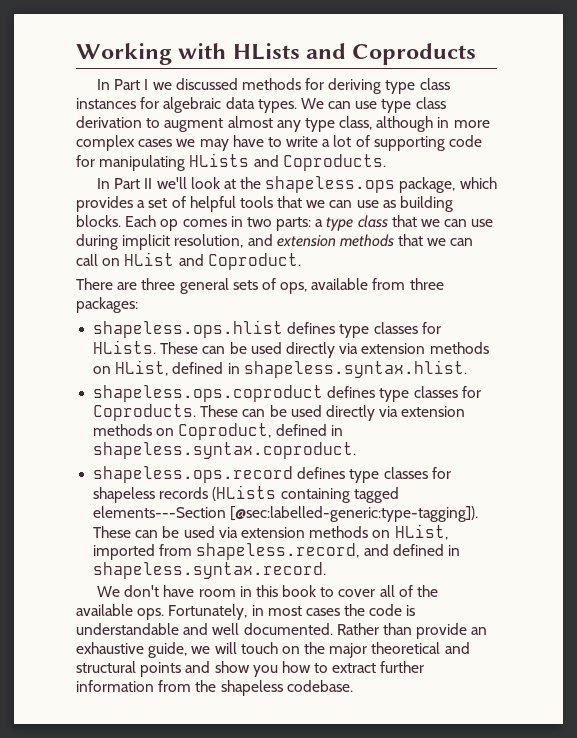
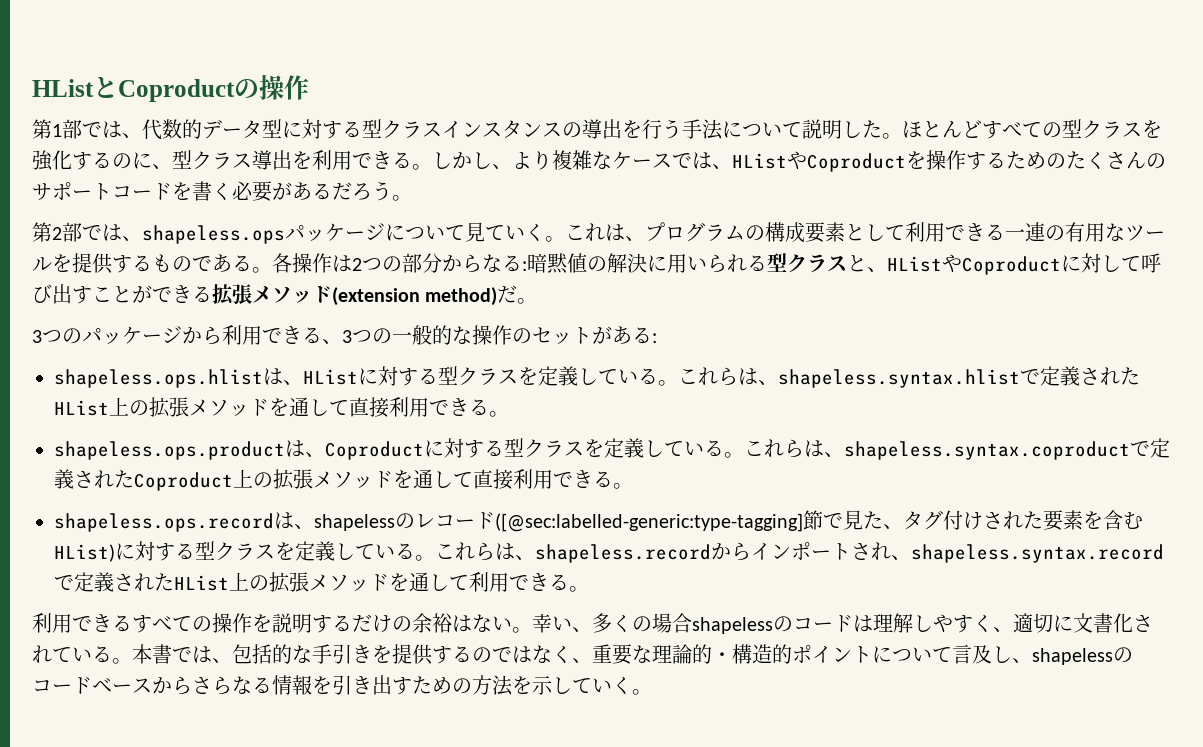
[76,43,477,65] [97,78,450,94] [76,97,446,113] [76,116,490,132] [76,135,483,151] [76,153,386,171] [97,176,497,193] [76,196,454,212] [76,215,494,231] [76,234,474,250] [76,252,301,270] [76,278,444,294] [76,297,138,313] [93,320,441,338] [93,340,489,358] [93,360,467,378] [93,385,481,402] [93,404,466,421] [93,423,343,440] [93,442,357,459] [93,466,451,483] [93,485,399,503] [93,506,479,522] [93,524,448,540] [93,543,460,560] [93,562,327,579] [97,585,439,597] [76,604,416,620] [76,623,488,639] [76,642,470,658] [76,661,425,677] [76,680,353,696] Working with HLists and Coproducts // In Part I we discussed methods for deriving type class instances for algebraic data types. We can use type class derivation to augment almost any type class, although in more complex cases we may have to write a lot of supporting code for manipulating HLists and Coproducts. // In Part II we'll look at the shapeless.ops package, which provides a set of helpful tools that we can use as building blocks. Each op comes in two parts: a type class that we can use during implicit resolution, and extension methods that we can call on HList and Coproduct. // There are three general sets of ops, available from three packages: // shapeless.ops.hlist defines type classes for HLists. These can be used directly via extension methods on HList, defined in shapeless.syntax.hlist. // shapeless.ops.coproduct defines type classes for Coproducts. These can be used directly via extension methods on Coproduct, defined in shapeless.syntax.coproduct. // shapeless.ops.record defines type classes for shapeless records (HLists containing tagged elements---Section [@sec:labelled-generic:type-tagging]). These can be used via extension methods on HList, imported from shapeless.record, and defined in shapeless.syntax.record. // We don't have room in this book to cover all of the available ops. Fortunately, in most cases the code is understandable and well documented. Rather than provide an exhaustive guide, we will touch on the major theoretical and structural points and show you how to extract further information from the shapeless codebase. -> [32,75,309,102] [32,119,1162,140] [32,150,1166,172] [32,181,412,202] [32,222,1165,244] [32,253,1161,275] [32,284,538,306] [32,325,657,345] [54,366,1140,388] [54,397,509,418] [54,438,1170,460] [54,469,633,491] [54,510,1143,532] [54,541,1164,563] [54,572,589,593] [32,613,1153,634] [32,644,1133,665] [32,675,652,696] HListとCoproductの操作 // 第1部では、代数的データ型に対する型クラスインスタンスの導出を行う手法について説明した。ほとんどすべての型クラスを強化するのに、型クラス導出を利用できる。しかし、より複雑なケースでは、HListやCoproductを操作するためのたくさんのサポートコードを書く必要があるだろう。 // 第2部では、shapeless.opsパッケージについて見ていく。これは、プログラムの構成要素として利用できる一連の有用なツールを提供するものである。各操作は2つの部分からなる:暗黙値の解決に用いられる型クラスと、HListやCoproductに対して呼び出すことができる拡張メソッド(extension method)だ。 // 3つのパッケージから利用できる、3つの一般的な操作のセットがある: // shapeless.ops.hlistは、HListに対する型クラスを定義している。これらは、shapeless.syntax.hlistで定義されたHList上の拡張メソッドを通して直接利用できる。 // shapeless.ops.productは、Coproductに対する型クラスを定義している。これらは、shapeless.syntax.coproductで定義されたCoproduct上の拡張メソッドを通して直接利用できる。 // shapeless.ops.recordは、shapelessのレコード([@sec:labelled-generic:type-tagging]節で見た、タグ付けされた要素を含むHList)に対する型クラスを定義している。これらは、shapeless.recordからインポートされ、shapeless.syntax.recordで定義されたHList上の拡張メソッドを通して利用できる。 // 利用できるすべての操作を説明するだけの余裕はない。幸い、多くの場合shapelessのコードは理解しやすく、適切に文書化されている。本書では、包括的な手引きを提供するのではなく、重要な理論的・構造的ポイントについて言及し、shapelessのコードベースからさらなる情報を引き出すための方法を示していく。

